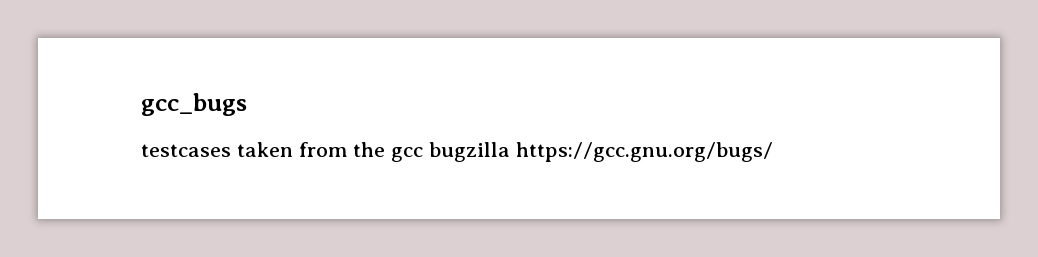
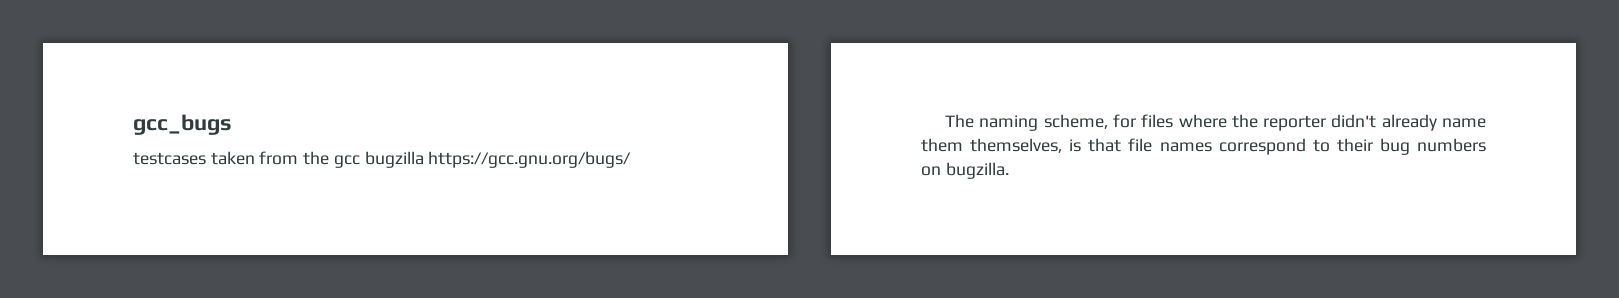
(773, 152) none -> [945,114,1486,131] [921,138,1486,155] [921,162,1009,179] // The naming scheme, for files where the reporter didn't already name them themselves, is that file names correspond to their bug numbers on bugzilla.

